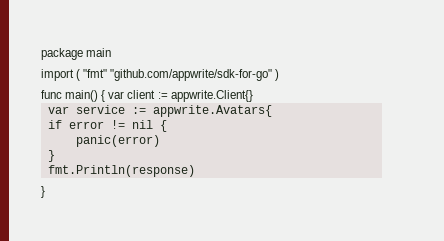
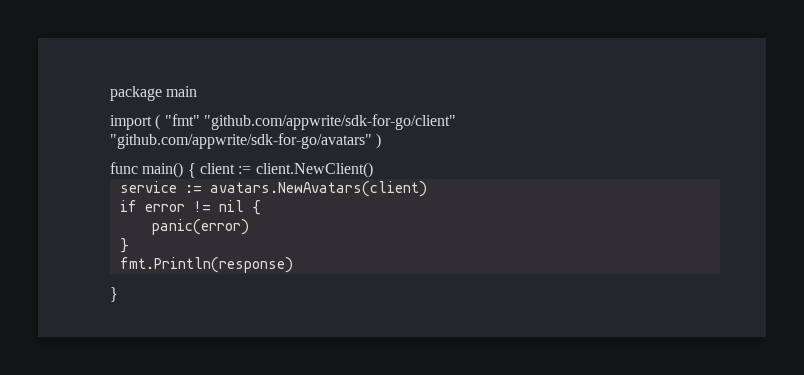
[110,69,273,81] "github.com/appwrite/sdk-for-go" -> [203,114,456,130] [110,133,372,149] "github.com/appwrite/sdk-for-go/client" "github.com/appwrite/sdk-for-go/avatars"
[108,91,125,99] var -> (196, 170) none
[170,90,253,102] [47,106,69,114] appwrite.Client{} // var -> [255,162,373,178] client.NewClient() //
[152,105,272,117] appwrite.Avatars{ -> [209,181,427,197] avatars.NewAvatars(client)

